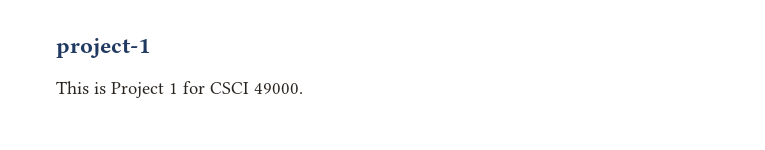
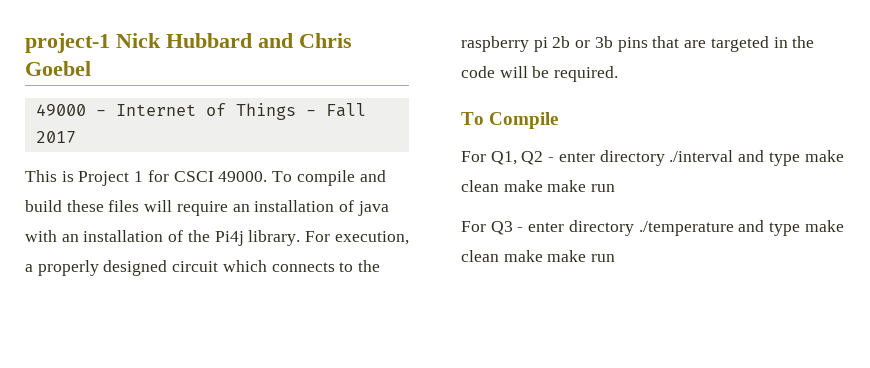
(150, 48) none -> [116,33,352,48] [25,61,91,76] [35,103,366,120] [35,131,76,143] Nick Hubbard and Chris Goebel // 49000 - Internet of Things - Fall 2017
(303, 88) none -> [272,170,386,186] [25,200,389,216] [25,230,409,246] [25,260,381,276] [461,36,815,52] [461,66,619,82] [461,112,559,129] [461,150,844,166] [461,180,616,192] [461,220,844,236] [461,250,616,262] To compile and build these files will require an installation of java with an installation of the Pi4j library. For execution, a properly designed circuit which connects to the raspberry pi 2b or 3b pins that are targeted in the code will be required. // To Compile // For Q1, Q2 - enter directory ./interval and type make clean make make run // For Q3 - enter directory ./temperature and type make clean make make run

